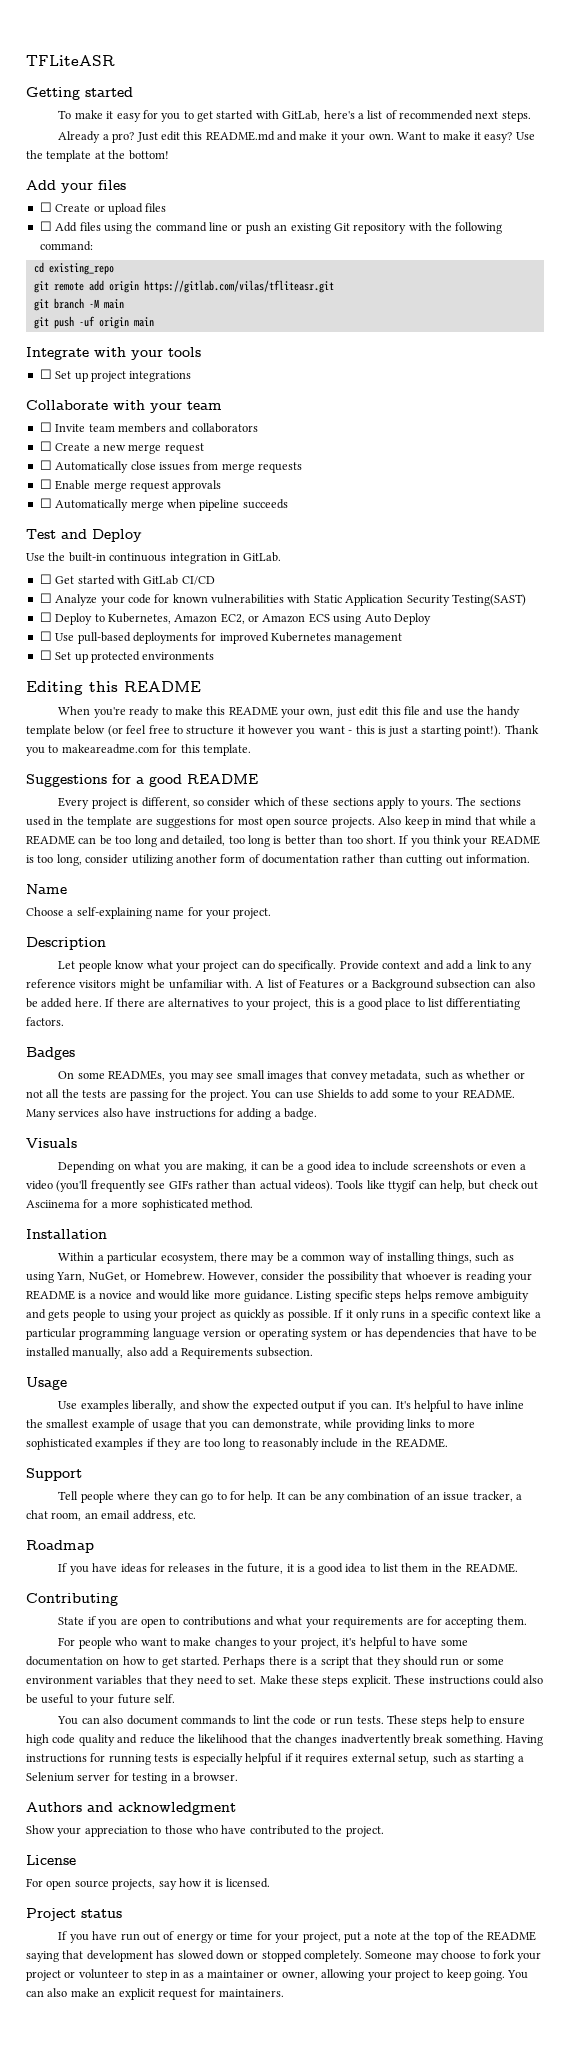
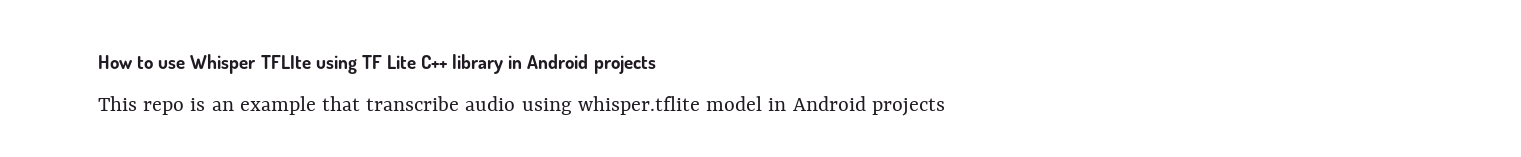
[26,55,115,66] [26,87,133,100] [58,110,531,122] [58,131,535,143] [26,150,169,162] [26,180,126,193] [39,202,167,215] [39,221,503,234] [39,241,93,251] [33,262,114,275] [33,280,334,293] [33,298,124,311] [33,316,154,329] [26,347,201,360] [39,369,192,382] [26,400,222,413] [39,422,258,433] [39,441,204,454] [39,460,302,473] [39,479,222,492] [39,498,288,511] [26,529,142,542] [26,552,282,564] [39,574,215,585] [39,593,526,606] [39,612,431,625] [39,631,403,644] [39,650,215,663] [26,681,201,695] [58,706,521,718] [26,725,539,737] [26,744,251,756] [26,774,258,787] [58,797,521,809] [26,816,537,828] [26,835,540,847] [26,854,530,866] [26,884,67,894] [26,907,272,919] [26,937,106,950] [58,960,533,972] [26,979,535,991] [26,998,521,1010] [26,1017,64,1026] [26,1047,75,1060] [58,1070,525,1082] [26,1089,515,1101] [26,1108,317,1120] [26,1138,77,1148] [58,1161,526,1173] [26,1180,538,1192] [26,1199,253,1211] [26,1229,107,1239] [58,1252,514,1264] [26,1271,532,1283] [26,1290,530,1302] [26,1309,541,1321] [26,1328,537,1340] [26,1347,314,1359] [26,1377,67,1390] [58,1400,525,1412] [26,1419,475,1431] [26,1438,448,1450] [26,1468,82,1481] [58,1491,523,1503] [26,1510,196,1521] [26,1540,94,1553] [58,1563,518,1575] [26,1593,118,1606] [58,1616,527,1628] [58,1637,468,1649] [26,1656,504,1668] [26,1675,544,1687] [26,1694,175,1706] [57,1715,526,1727] [26,1734,543,1746] [26,1753,524,1765] [26,1772,239,1784] [26,1802,236,1815] [26,1825,384,1837] [26,1855,76,1865] [26,1878,270,1890] [26,1908,122,1921] [58,1931,536,1943] [26,1950,542,1962] [26,1969,529,1981] [26,1988,284,2000] TFLiteASR // Getting started // To make it easy for you to get started with GitLab, here's a list of recommended next steps. // Already a pro? Just edit this README.md and make it your own. Want to make it easy? Use the template at the bottom! // Add your files // ☐ Create or upload files // ☐ Add files using the command line or push an existing Git repository with the following command: // cd existing_repo // git remote add origin https://gitlab.com/vilas/tfliteasr.git // git branch -M main // git push -uf origin main // Integrate with your tools // ☐ Set up project integrations // Collaborate with your team // ☐ Invite team members and collaborators // ☐ Create a new merge request // ☐ Automatically close issues from merge requests // ☐ Enable merge request approvals // ☐ Automatically merge when pipeline succeeds // Test and Deploy // Use the built-in continuous integration in GitLab. // ☐ Get started with GitLab CI/CD // ☐ Analyze your code for known vulnerabilities with Static Application Security Testing(SAST) // ☐ Deploy to Kubernetes, Amazon EC2, or Amazon ECS using Auto Deploy // ☐ Use pull-based deployments for improved Kubernetes management // ☐ Set up protected environments // Editing this README // When you're ready to make this README your own, just edit this file and use the handy template below (or feel free to structure it however you want - this is just a starting point!). Thank you to makeareadme.com for this template. // Suggestions for a good README // Every project is different, so consider which of these sections apply to yours. The sections used in the template are suggestions for most open source projects. Also keep in mind that while a README can be too long and detailed, too long is better than too short. If you think your README is too long, consider utilizing another form of documentation rather than cutting out information. // Name // Choose a self-explaining name for your project. // Description // Let people know what your project can do specifically. Provide context and add a link to any reference visitors might be unfamiliar with. A list of Features or a Background subsection can also be added here. If there are alternatives to your project, this is a good place to list differentiating factors. // Badges // On some READMEs, you may see small images that convey metadata, such as whether or not all the tests are passing for the project. You can use Shields to add some to your README. Many services also have instructions for adding a badge. // Visuals // Depending on what you are making, it can be a good idea to include screenshots or even a video (you'll frequently see GIFs rather than actual videos). Tools like ttygif can help, but check out Asciinema for a more sophisticated method. // Installation // Within a particular ecosystem, there may be a common way of installing things, such as using Yarn, NuGet, or Homebrew. However, consider the possibility that whoever is reading your README is a novice and would like more guidance. Listing specific steps helps remove ambiguity and gets people to using your project as quickly as possible. If it only runs in a specific context like a particular programming language version or operating system or has dependencies that have to be installed manually, also add a Requirements subsection. // Usage // Use examples liberally, and show the expected output if you can. It's helpful to have inline the smallest example of usage that you can demonstrate, while providing links to more sophisticated examples if they are too long to reasonably include in the README. // Support // Tell people where they can go to for help. It can be any combination of an issue tracker, a chat room, an email address, etc. // Roadmap // If you have ideas for releases in the future, it is a good idea to list them in the README. // Contributing // State if you are open to contributions and what your requirements are for accepting them. // For people who want to make changes to your project, it's helpful to have some documentation on how to get started. Perhaps there is a script that they should run or some environment variables that they need to set. Make these steps explicit. These instructions could also be useful to your future self. // You can also document commands to lint the code or run tests. These steps help to ensure high code quality and reduce the likelihood that the changes inadvertently break something. Having instructions for running tests is especially helpful if it requires external setup, such as starting a Selenium server for testing in a browser. // Authors and acknowledgment // Show your appreciation to those who have contributed to the project. // License // For open source projects, say how it is licensed. // Project status // If you have run out of energy or time for your project, put a note at the top of the README saying that development has slowed down or stopped completely. Someone may choose to fork your project or volunteer to step in as a maintainer or owner, allowing your project to keep going. You can also make an explicit request for maintainers. -> [98,54,656,74] [98,96,945,116] How to use Whisper TFLIte using TF Lite C++ library in Android projects // This repo is an example that transcribe audio using whisper.tflite model in Android projects

